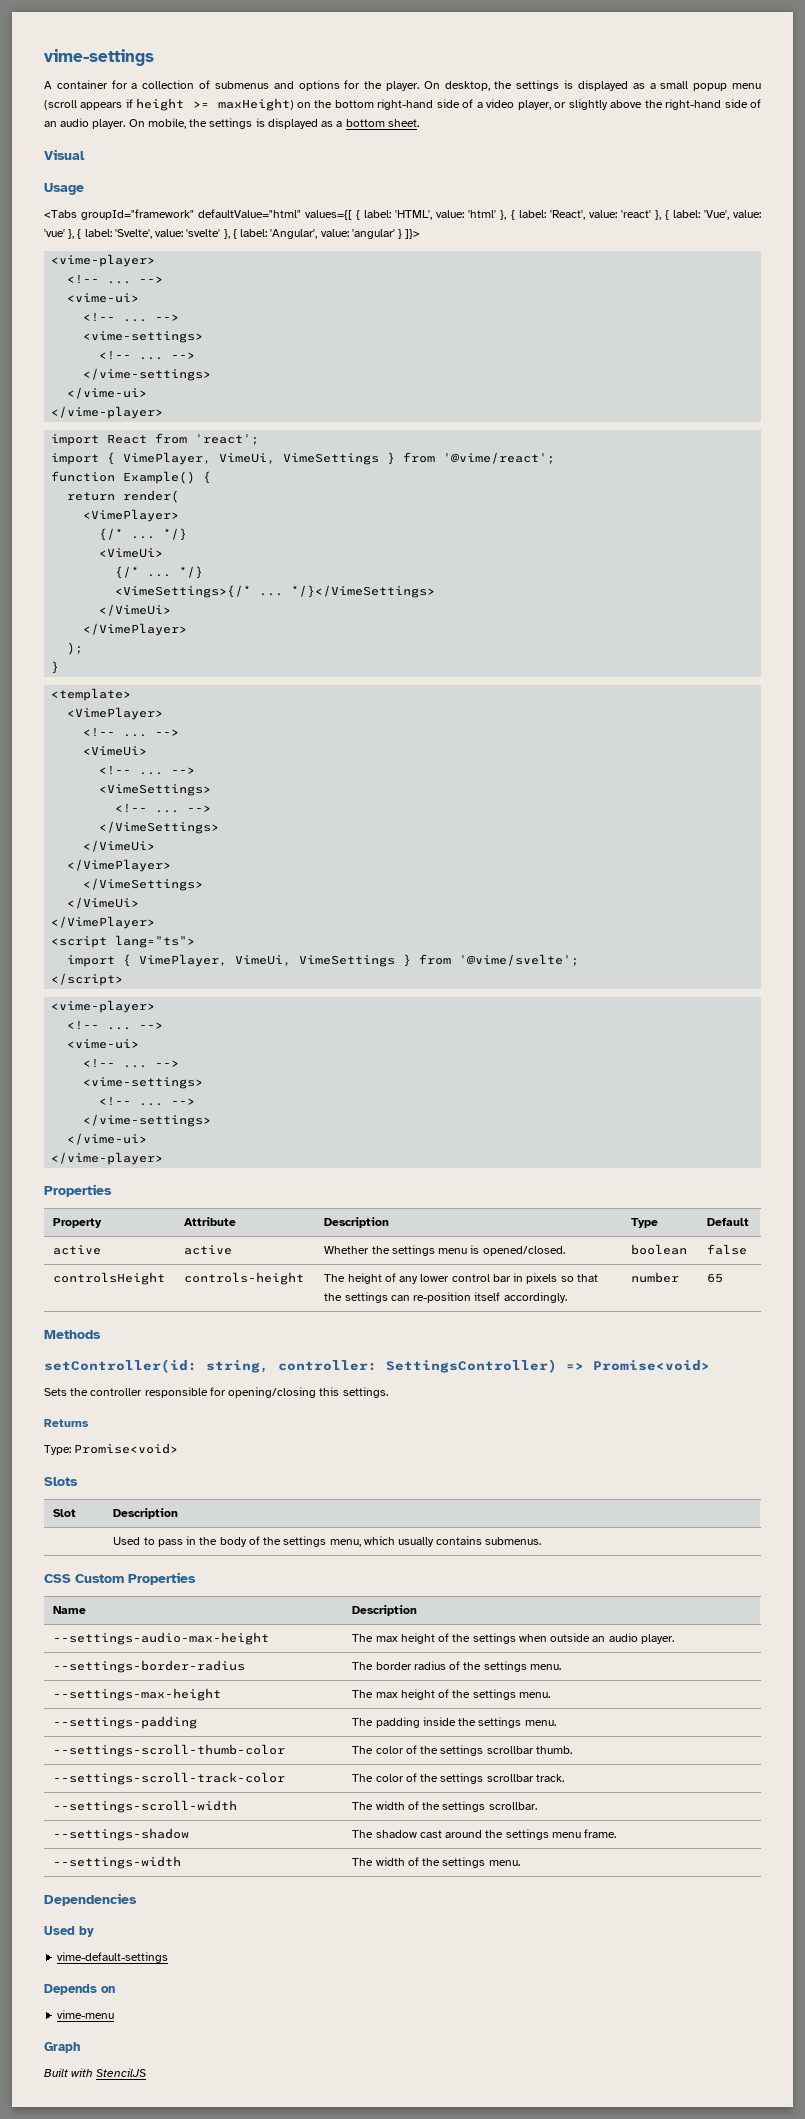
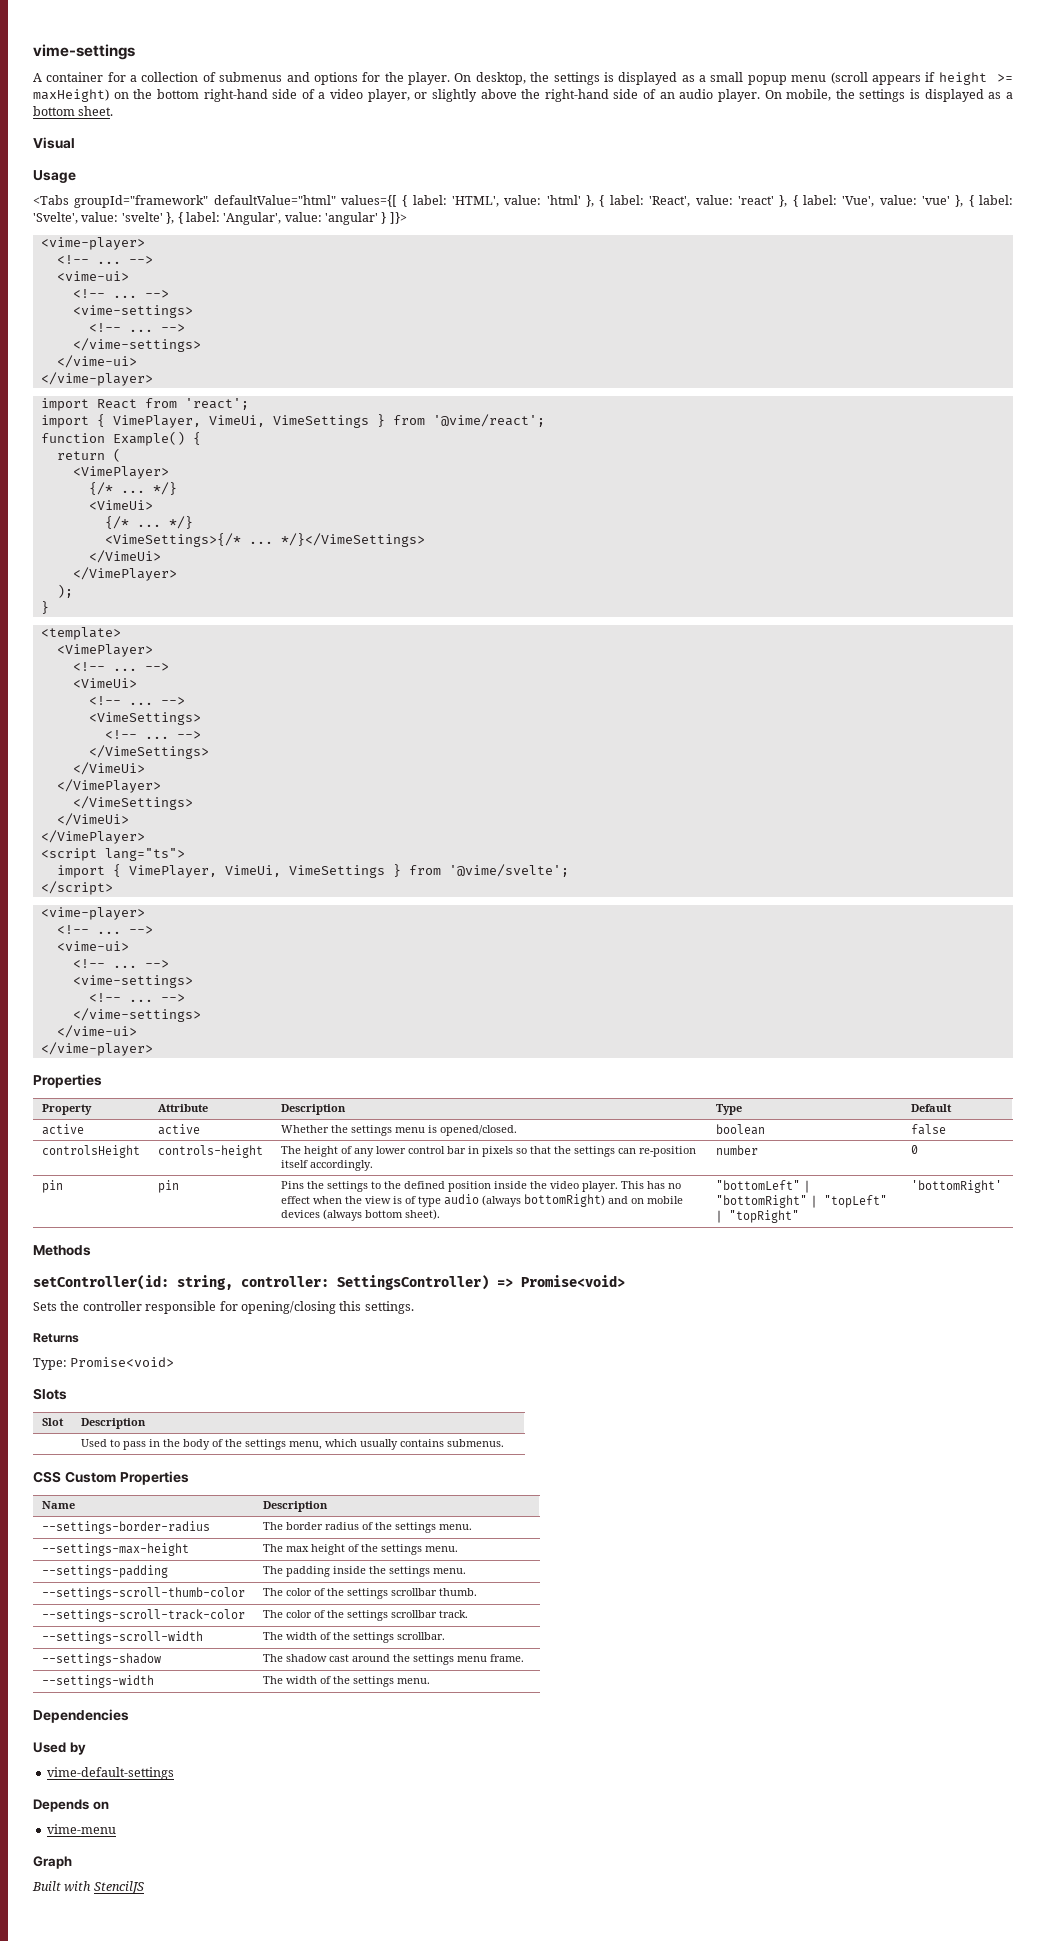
[123,490,180,503] render( -> [112,448,121,462] (
[707,1273,724,1283] 65 -> [910,1145,918,1154] [41,1180,63,1193] [157,1180,179,1193] [280,1181,681,1192] [280,1194,683,1207] [280,1209,440,1221] [715,1180,810,1193] [715,1195,887,1208] [715,1210,799,1223] [910,1180,1002,1193] 0 // pin | pin | Pins the settings to the defined position inside the video player. This has no effect when the view is of type audio (always bottomRight) and on mobile devices (always bottom sheet). | "bottomLeft" ∣ "bottomRight" ∣ "topLeft" ∣ "topRight" | 'bottomRight'
[53,1632,270,1645] [352,1633,674,1644] // --settings-audio-max-height | The max height of the settings when outside an audio player. -> (328, 1506) none

